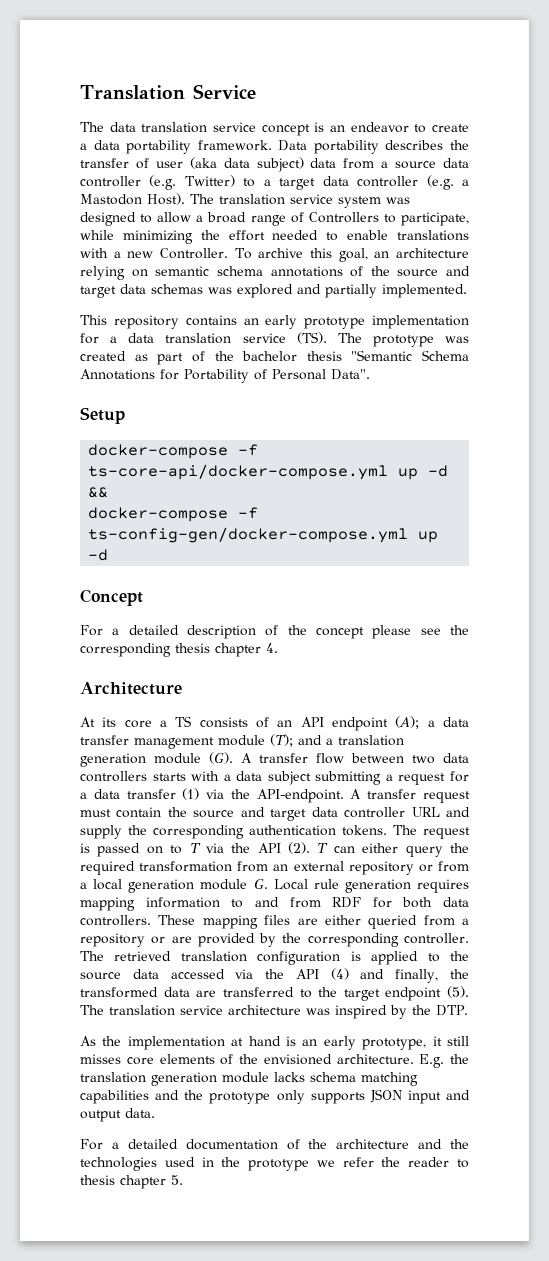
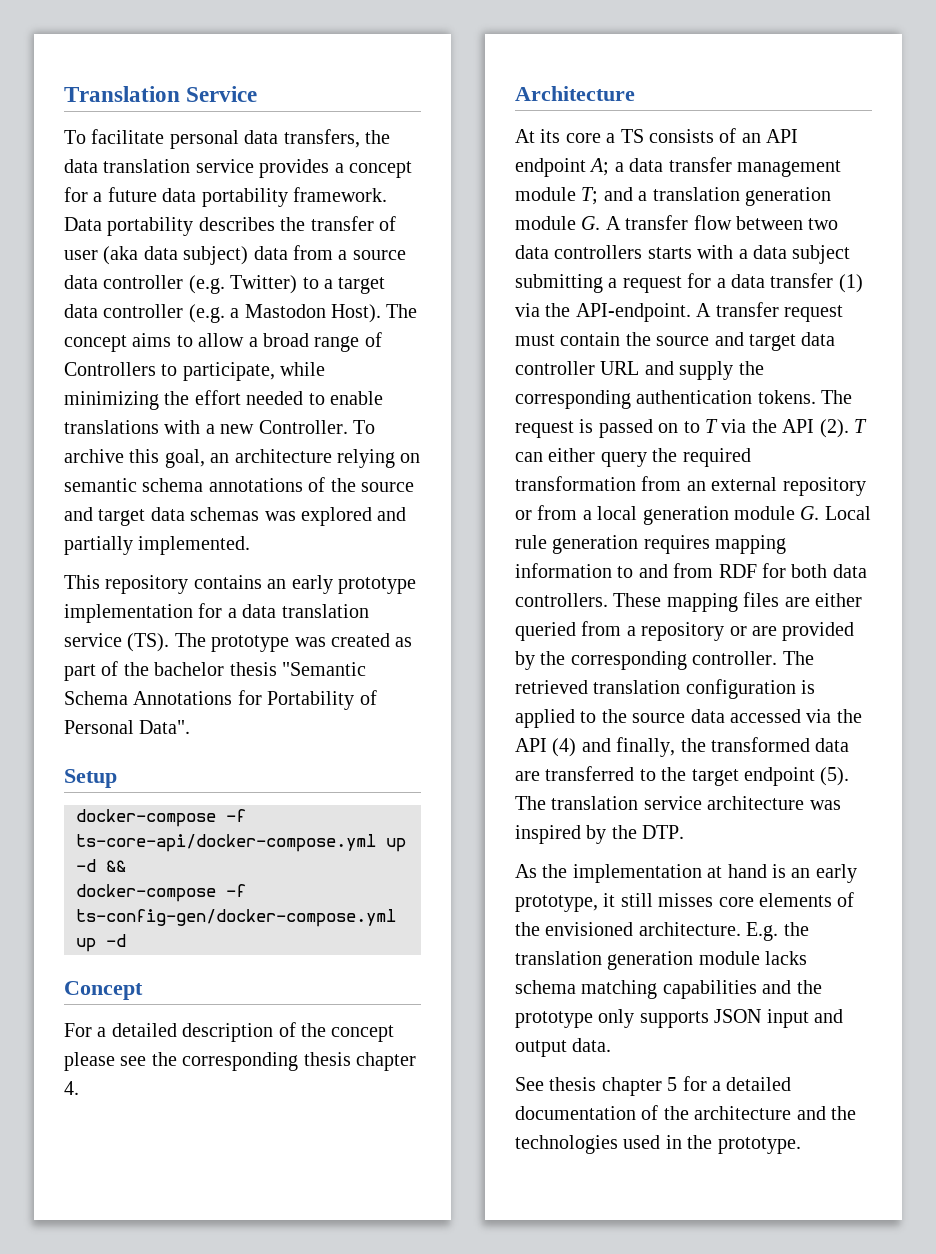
[80,122,470,136] [80,143,87,150] The data translation service concept is an endeavor to create a -> [64,129,390,149] [64,159,412,178] [64,187,157,202] To facilitate personal data transfers, the data translation service provides a concept for a future
[219,194,410,208] [80,212,136,226] translation service system was designed -> [64,333,172,352] concept aims
[395,716,420,729] (A); -> [589,158,610,176] A;
[270,734,293,747] (T); -> [581,187,599,205] T;
[209,752,233,764] (G). -> [581,216,601,230] G.
[80,1139,103,1150] For -> [515,1076,707,1096] See thesis chapter 5 for
[248,1157,469,1171] [80,1175,183,1189] prototype we refer the reader to thesis chapter 5. -> [717,1137,801,1154] prototype.

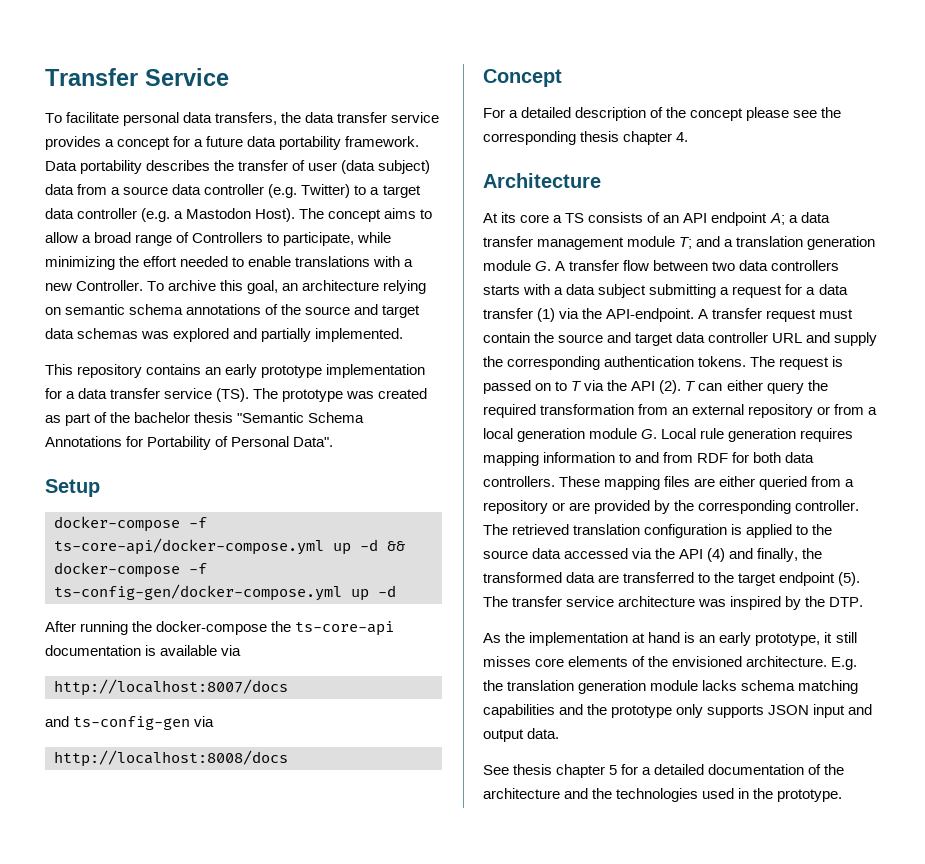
[64,86,180,102] Translation -> [45,68,138,86] Transfer
[103,159,191,173] translation -> [337,112,388,123] transfer
[103,246,178,265] (aka data -> [341,160,376,174] (data
[281,604,369,618] translation -> [110,388,161,399] transfer
(126, 940) none -> [45,621,395,636] [45,645,242,656] [54,679,288,696] [45,716,215,730] [54,750,288,767] // After running the docker-compose the ts-core-api documentation is available via // http://localhost:8007/docs // and ts-config-gen via // http://localhost:8008/docs
[551,796,639,810] translation -> [512,596,563,607] transfer

